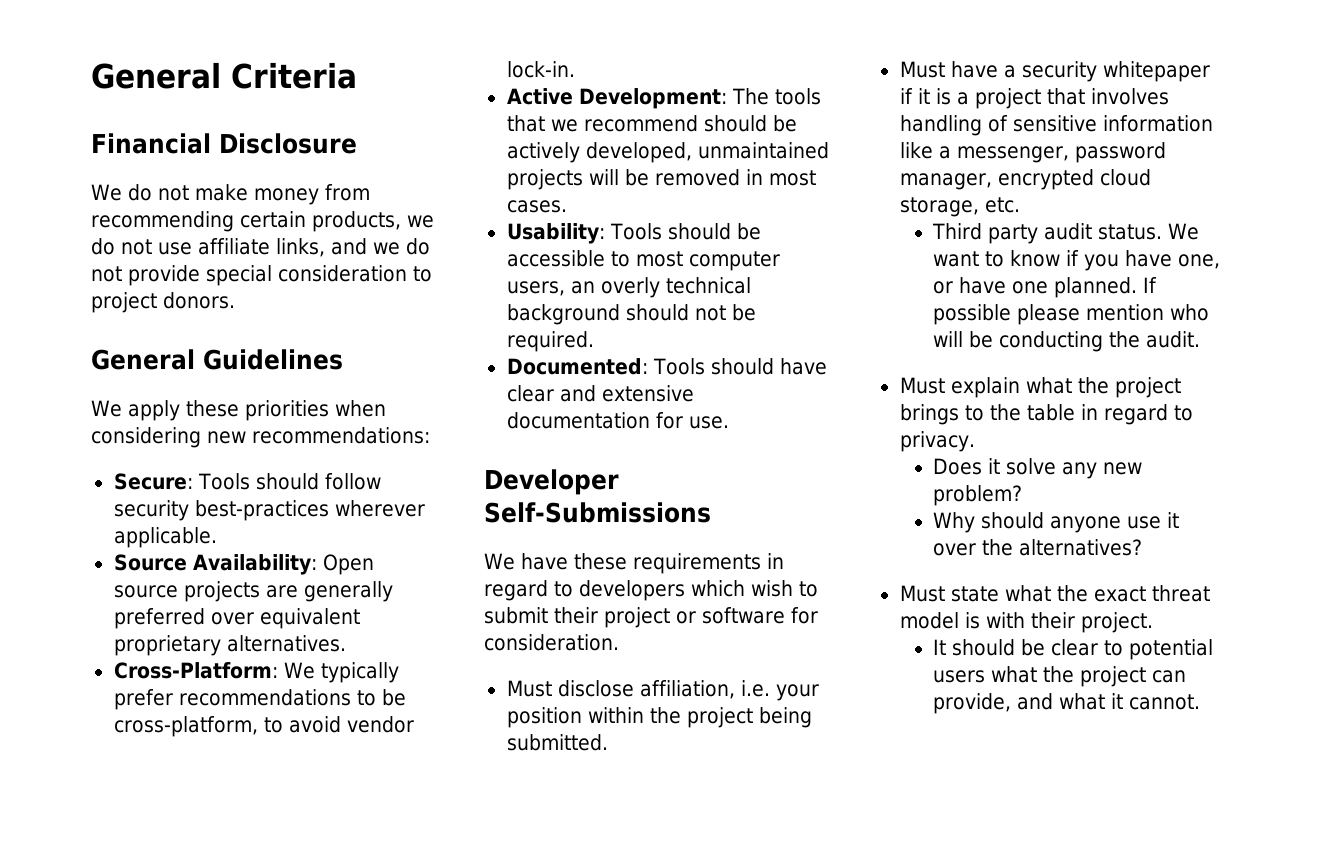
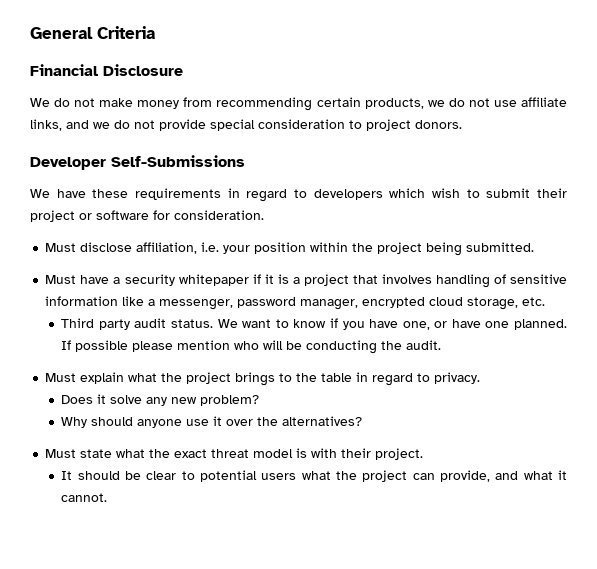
[91,349,343,370] [91,400,386,421] [91,427,430,448] [113,473,381,490] [113,500,425,521] [113,527,217,548] [113,554,374,575] [113,581,393,602] [113,608,360,629] [113,635,346,656] [113,662,399,683] [113,689,406,710] [113,716,414,737] [506,61,575,78] [506,88,821,109] [506,115,797,132] [506,142,829,163] [506,169,816,190] [506,200,567,213] [506,223,761,244] [506,250,780,271] [506,277,751,298] [506,304,756,325] [506,331,594,352] [506,358,827,375] [506,385,694,402] [506,412,729,429] // General Guidelines // We apply these priorities when considering new recommendations: // Secure: Tools should follow security best-practices wherever applicable. // Source Availability: Open source projects are generally preferred over equivalent proprietary alternatives. // Cross-Platform: We typically prefer recommendations to be cross-platform, to avoid vendor lock-in. // Active Development: The tools that we recommend should be actively developed, unmaintained projects will be removed in most cases. // Usability: Tools should be accessible to most computer users, an overly technical background should not be required. // Documented: Tools should have clear and extensive documentation for use. -> (462, 124) none

